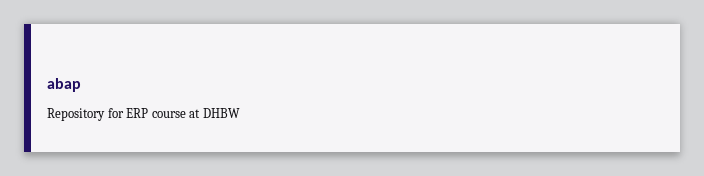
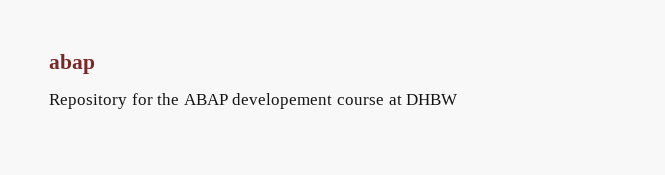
[126,108,149,118] ERP -> [157,93,333,109] the ABAP developement

